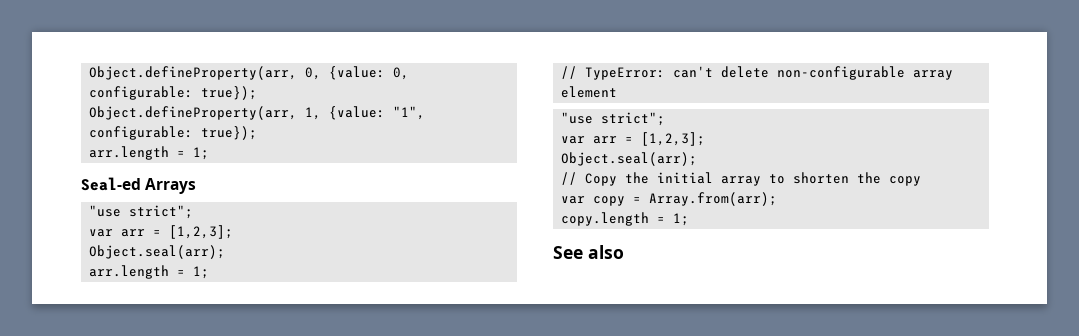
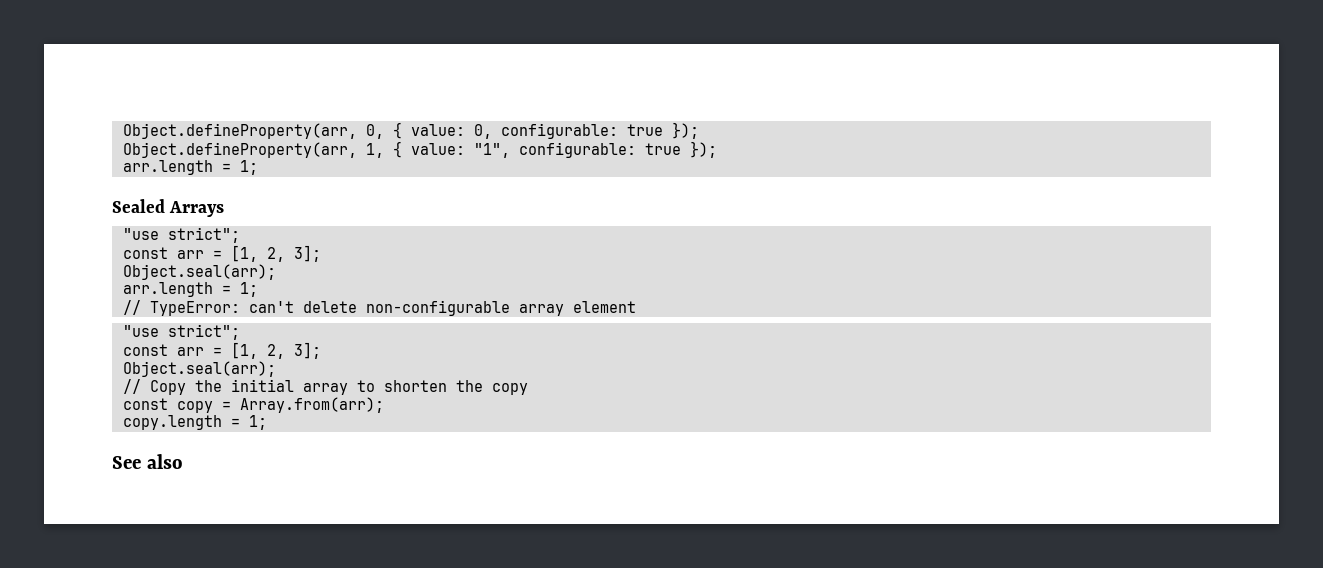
[328,66,409,80] [88,86,257,100] [88,106,425,120] [88,126,257,140] [88,146,209,160] [81,177,141,191] {value: 0, configurable: true}); // Object.defineProperty(arr, 1, {value: "1", configurable: true}); // arr.length = 1; // Seal-ed -> [393,122,700,139] [123,141,718,158] [123,160,259,175] [112,199,165,213] { value: 0, configurable: true }); // Object.defineProperty(arr, 1, { value: "1", configurable: true }); // arr.length = 1; // Sealed
[88,225,233,239] var arr = [1,2,3]; -> [123,245,322,262] const arr = [1, 2, 3];
[560,132,705,146] var arr = [1,2,3]; -> [123,342,322,359] const arr = [1, 2, 3];
[560,196,585,204] var -> [123,398,169,410] const

